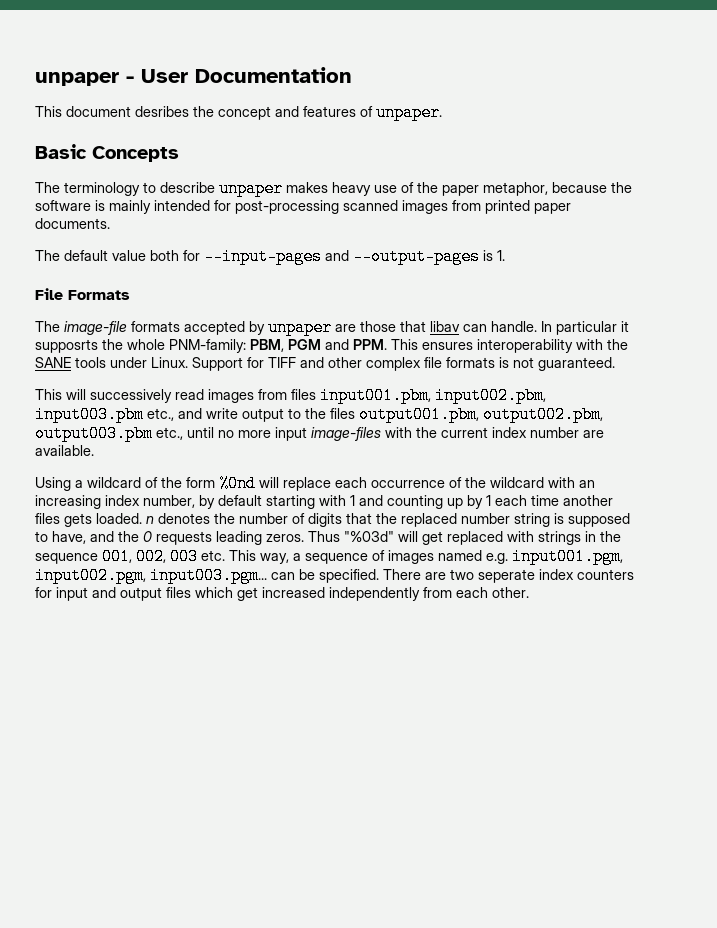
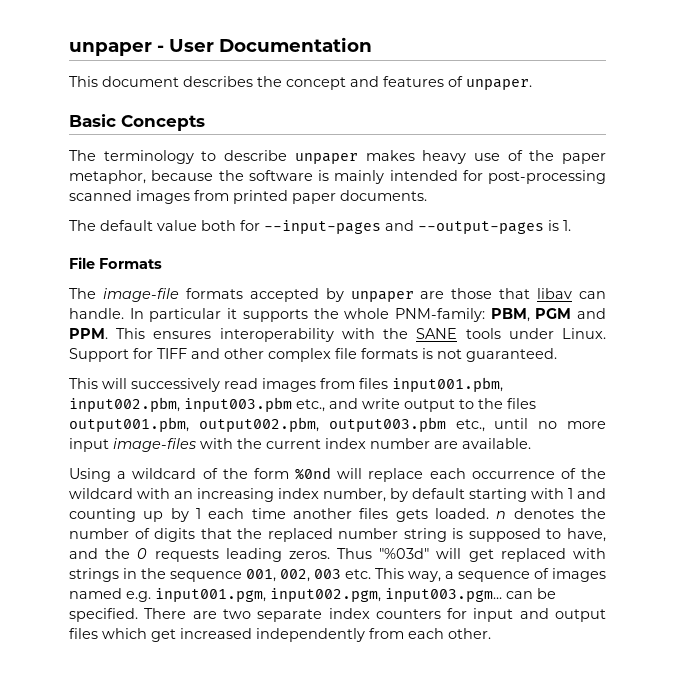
[135,106,189,117] desribes -> [183,76,253,87] describes
[35,339,98,353] supposrts -> [242,309,308,322] supports
[478,569,535,583] seperate -> [257,609,323,622] separate

